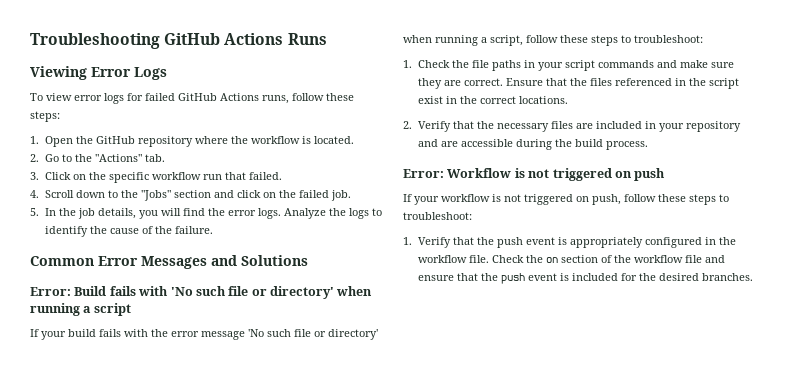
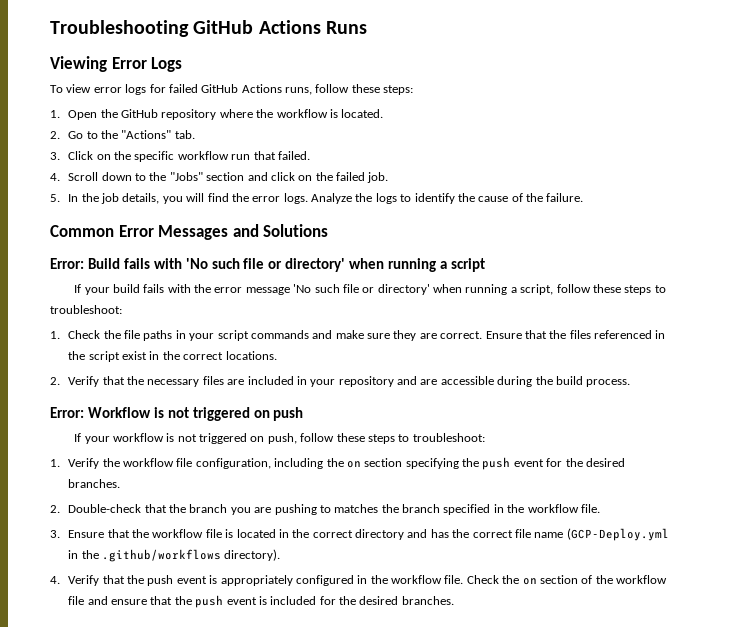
(451, 242) none -> [102,457,625,470] [68,479,121,488] [50,504,600,515] [50,528,669,541] [68,549,281,562] [50,575,100,586] the workflow file configuration, including the on section specifying the push event for the desired branches. // 2. Double-check that the branch you are pushing to matches the branch specified in the workflow file. // 3. Ensure that the workflow file is located in the correct directory and has the correct file name (GCP-Deploy.yml in the .github/workflows directory). // 4. Verify

